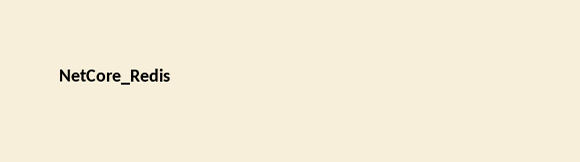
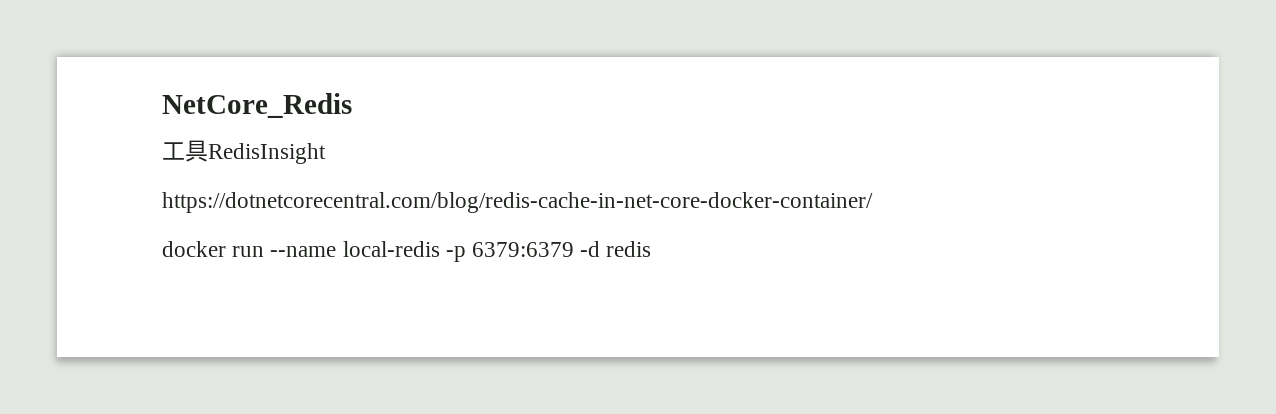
(171, 76) none -> [162,140,326,164] [162,192,873,213] [162,241,652,262] // 工具RedisInsight // https://dotnetcorecentral.com/blog/redis-cache-in-net-core-docker-container/ // docker run --name local-redis -p 6379:6379 -d redis

